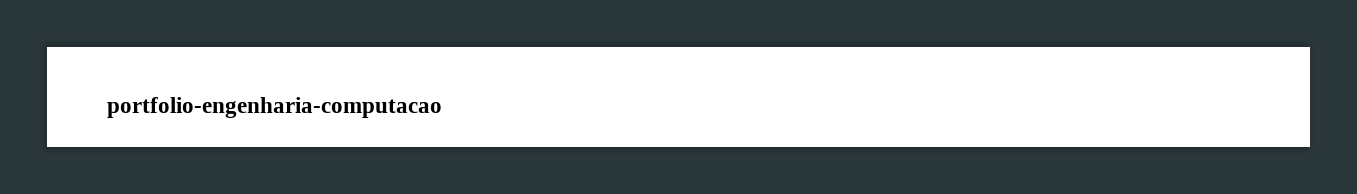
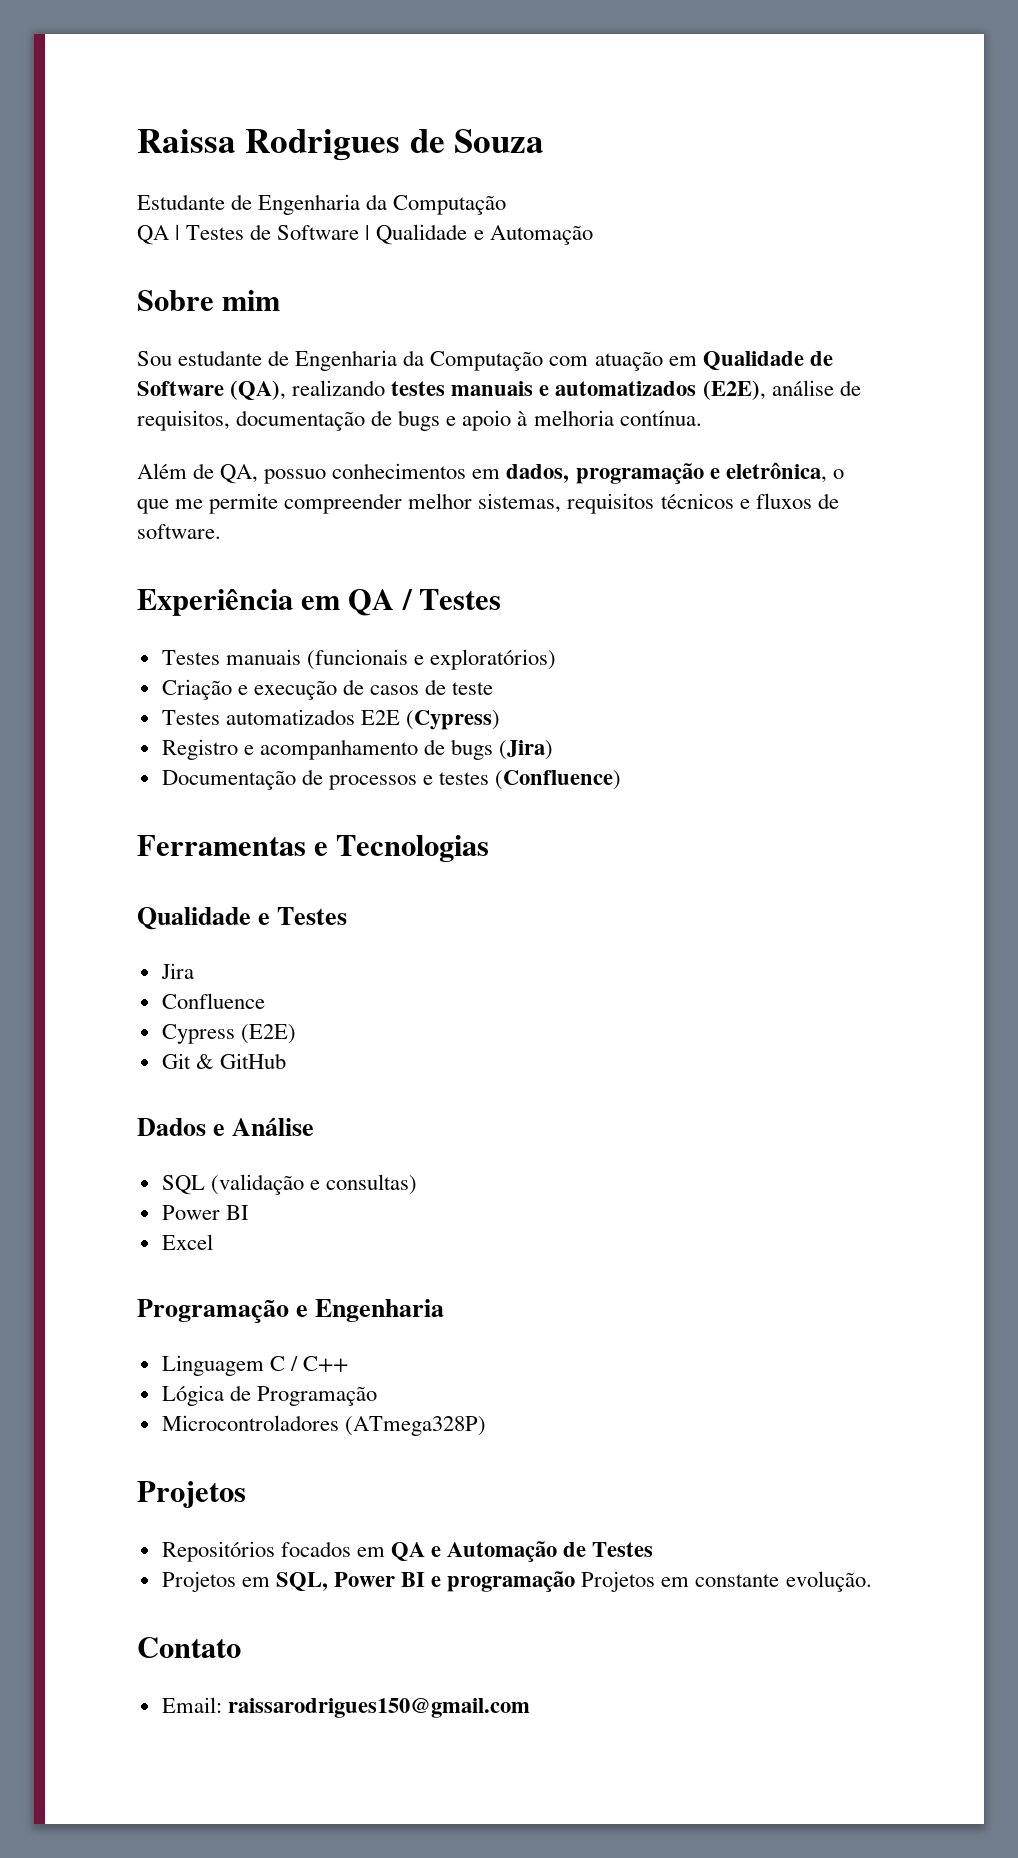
[107,97,442,118] portfolio-engenharia-computacao -> [137,129,545,161] [137,194,507,215] [137,224,593,245] [137,290,281,311] [137,350,833,371] [137,380,861,400] [137,410,702,431] [137,462,844,484] [137,493,839,514] [137,524,221,539] [137,588,501,616] [161,649,557,670] [161,679,494,700] [161,709,500,730] [161,739,554,760] [161,769,622,790] [137,835,490,862] [137,907,348,930] [160,963,194,979] [161,993,265,1009] [161,1024,296,1044] [161,1053,286,1069] [137,1117,315,1136] [161,1174,417,1195] [161,1205,249,1220] [161,1234,213,1250] [137,1299,445,1323] [161,1355,348,1376] [161,1385,377,1406] [161,1415,486,1436] [137,1481,246,1508] [161,1541,654,1562] [161,1571,872,1592] [137,1637,241,1658] [161,1697,530,1718] Raissa Rodrigues de Souza // Estudante de Engenharia da Computação // QA | Testes de Software | Qualidade e Automação // Sobre mim // Sou estudante de Engenharia da Computação com atuação em Qualidade de Software (QA), realizando testes manuais e automatizados (E2E), análise de requisitos, documentação de bugs e apoio à melhoria contínua. // Além de QA, possuo conhecimentos em dados, programação e eletrônica, o que me permite compreender melhor sistemas, requisitos técnicos e fluxos de software. // Experiência em QA / Testes // Testes manuais (funcionais e exploratórios) // Criação e execução de casos de teste // Testes automatizados E2E (Cypress) // Registro e acompanhamento de bugs (Jira) // Documentação de processos e testes (Confluence) // Ferramentas e Tecnologias // Qualidade e Testes // Jira // Confluence // Cypress (E2E) // Git & GitHub // Dados e Análise // SQL (validação e consultas) // Power BI // Excel // Programação e Engenharia // Linguagem C / C++ // Lógica de Programação // Microcontroladores (ATmega328P) // Projetos // Repositórios focados em QA e Automação de Testes // Projetos em SQL, Power BI e programação Projetos em constante evolução. // Contato // Email: raissarodrigues150@gmail.com

